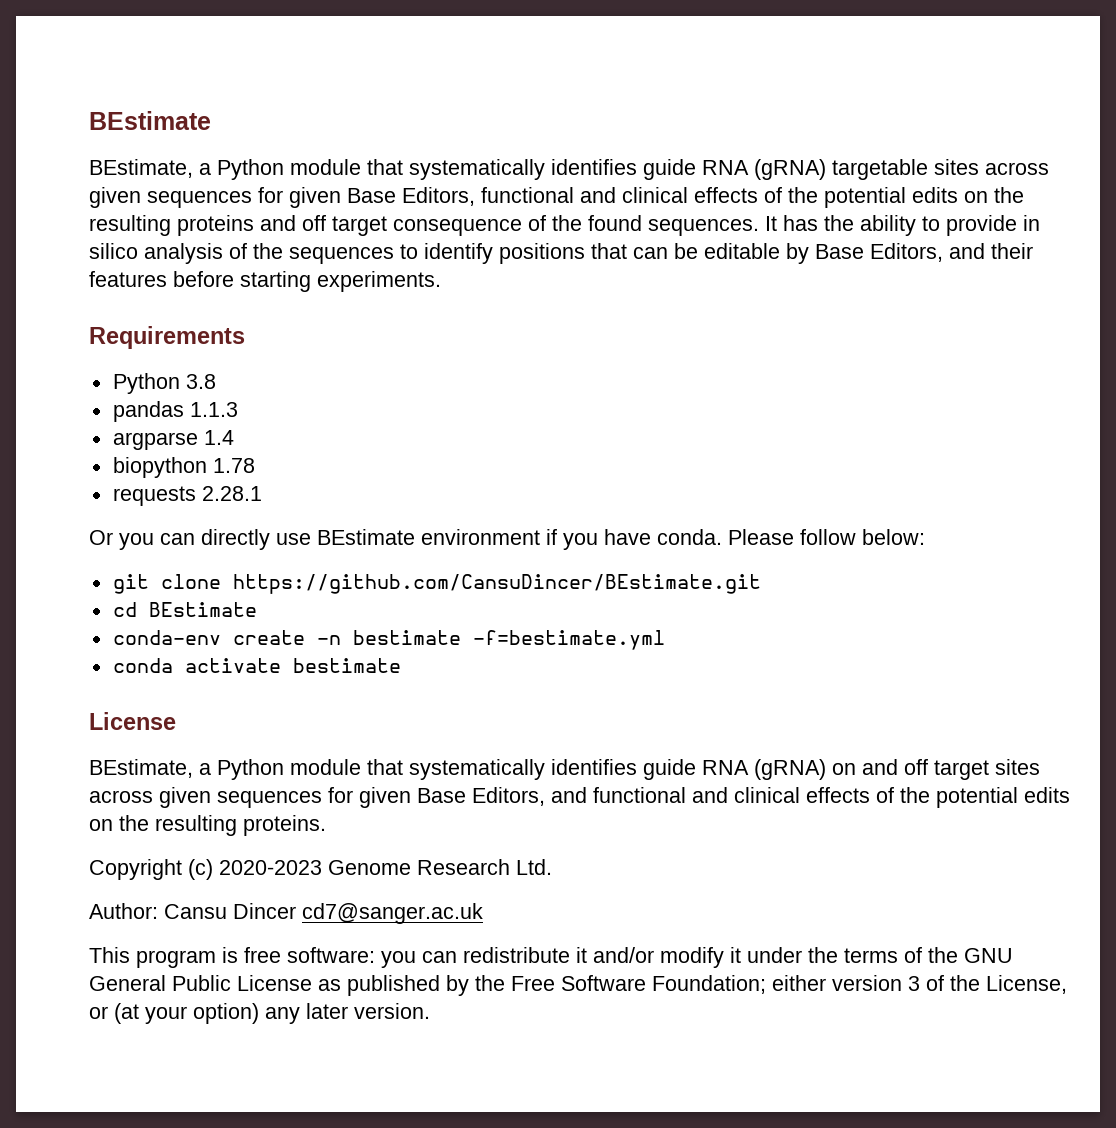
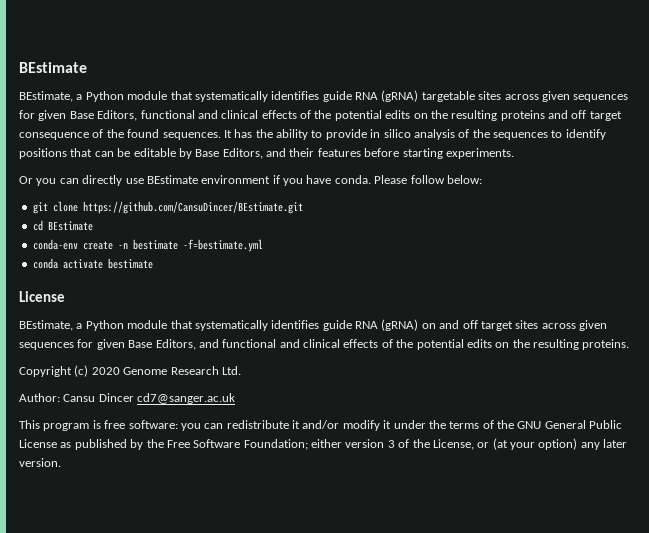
[89,326,245,349] [112,373,216,394] [112,401,238,422] [112,430,234,450] [112,457,255,478] [112,486,262,506] // Requirements // Python 3.8 // pandas 1.1.3 // argparse 1.4 // biopython 1.78 // requests 2.28.1 -> (514, 153) none
[219,860,322,875] 2020-2023 -> [91,367,120,375] 2020

